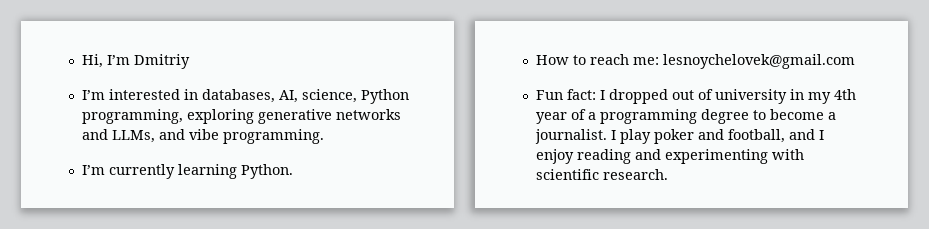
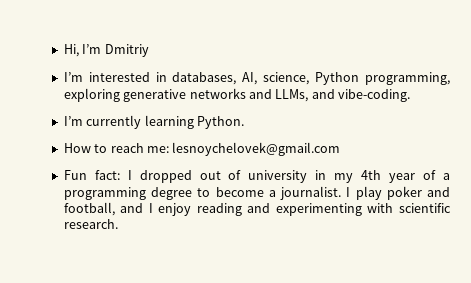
[188,129,324,144] vibe programming. -> [338,89,410,102] vibe-coding.

